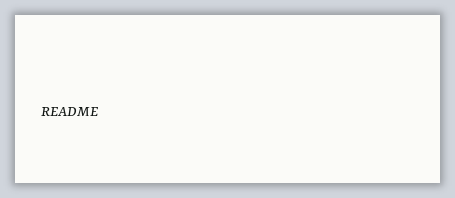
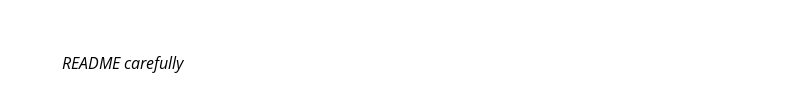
(98, 111) none -> [124,56,186,73] carefully

